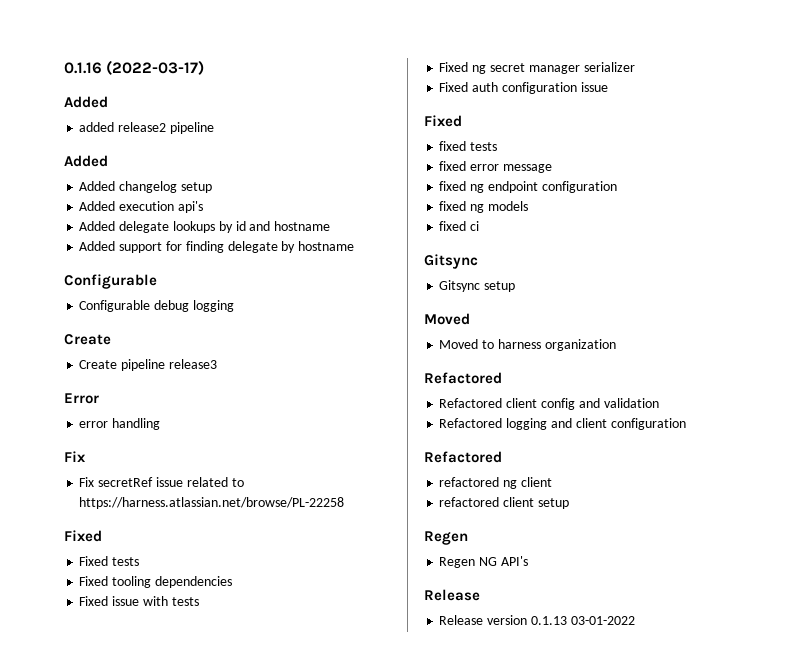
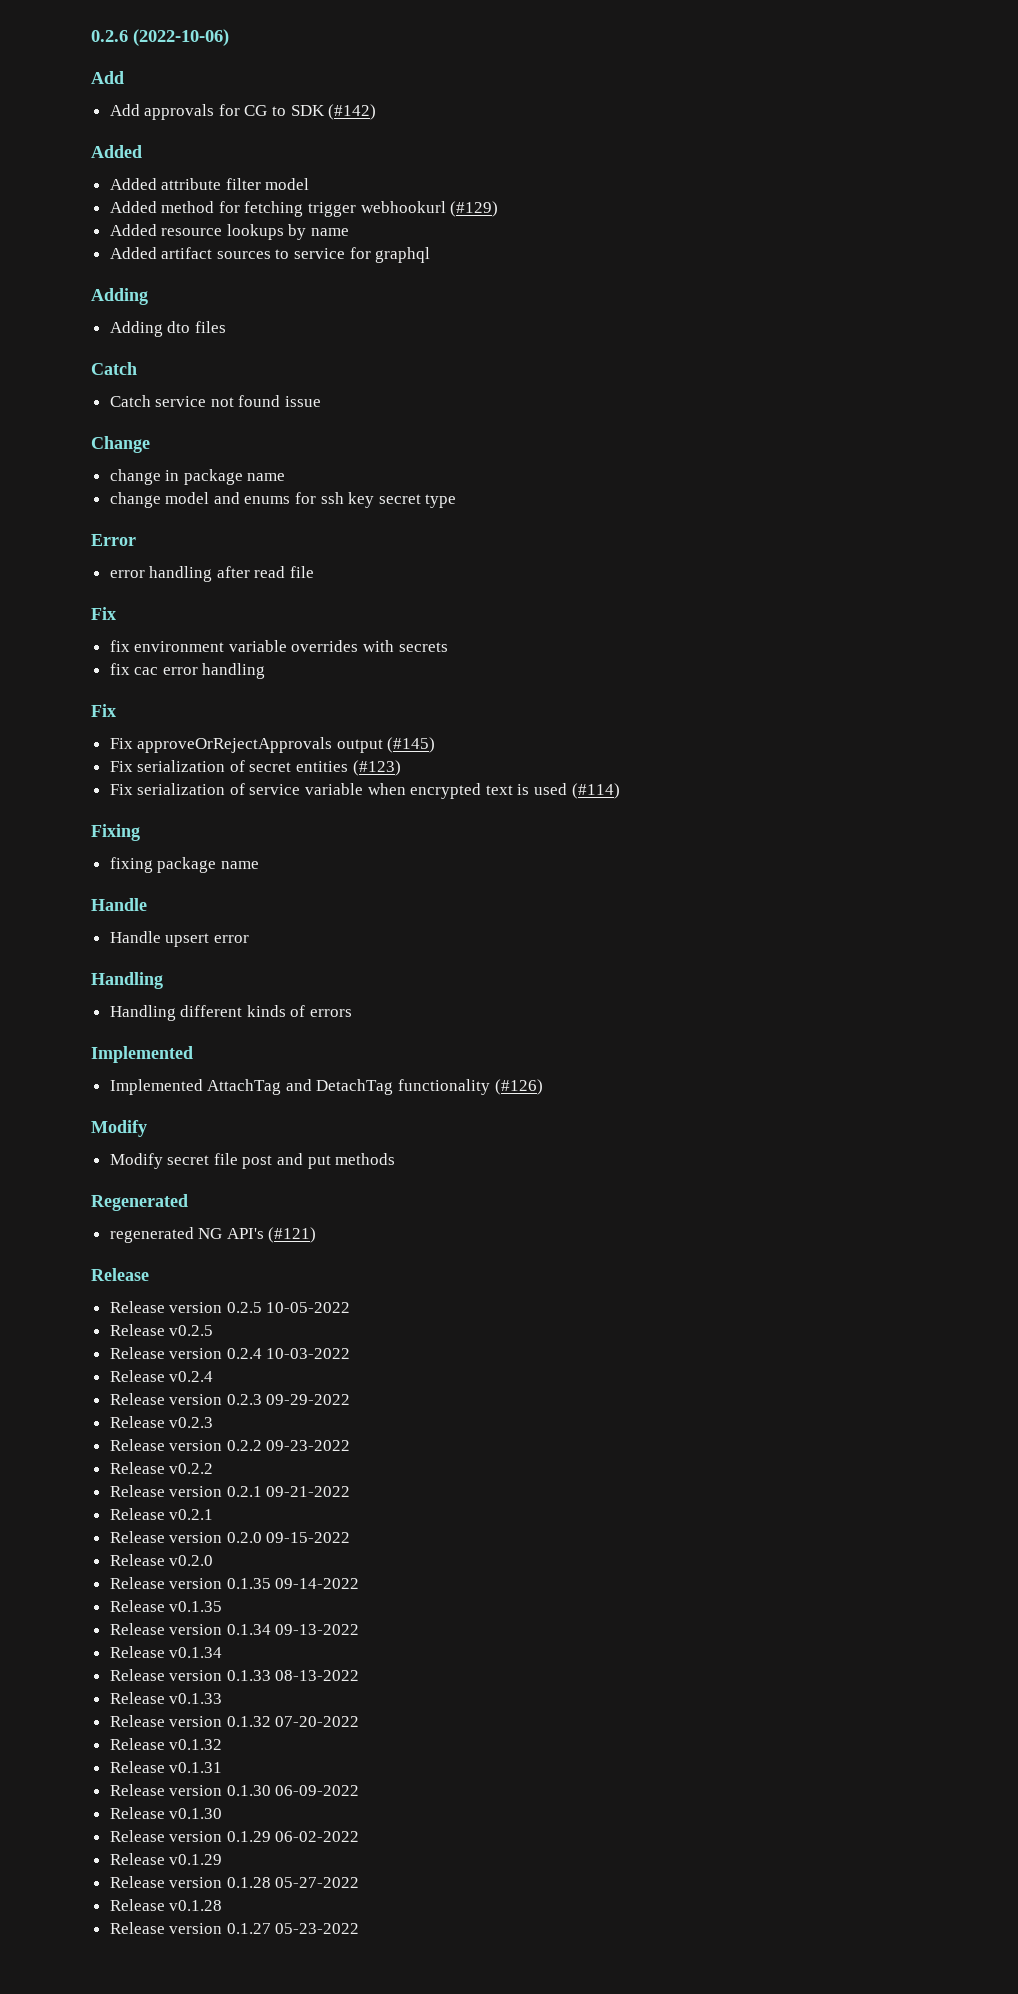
[64,60,205,75] [64,96,108,108] [79,122,214,134] [64,155,108,167] [79,181,212,193] [79,201,203,213] [79,221,170,233] 0.1.16 (2022-03-17) // Added // added release2 pipeline // Added // Added changelog setup // Added execution api's // Added delegate -> [91,29,229,46] [91,71,124,84] [109,104,377,120] [91,145,142,158] [109,178,310,190] [109,201,499,217] [109,224,223,236] 0.2.6 (2022-10-06) // Add // Add approvals for CG to SDK (#142) // Added // Added attribute filter model // Added method for fetching trigger webhookurl (#129) // Added resource
[235,221,331,231] [79,241,355,253] [64,274,157,289] [79,300,234,312] [64,334,111,345] [79,359,217,371] [64,393,99,404] [79,418,161,430] [64,451,86,462] [79,477,244,487] [79,497,345,509] [64,530,102,542] [79,556,140,566] [79,576,232,588] [79,596,199,606] [439,62,635,74] [439,82,608,94] [424,115,462,127] [439,141,498,151] [439,161,552,173] [439,181,617,193] [439,201,528,213] [439,221,480,231] [424,254,478,269] [439,280,516,292] [424,313,470,325] [439,339,616,351] [424,372,502,384] [439,398,659,410] [439,418,686,430] [424,451,502,463] [439,477,552,489] [439,497,569,509] [424,531,468,545] [439,557,476,568] id and hostname // Added support for finding delegate by hostname // Configurable // Configurable debug logging // Create // Create pipeline release3 // Error // error handling // Fix // Fix secretRef issue related to https://harness.atlassian.net/browse/PL-22258 // Fixed // Fixed tests // Fixed tooling dependencies // Fixed issue with tests // Fixed ng secret manager serializer // Fixed auth configuration issue // Fixed // fixed tests // fixed error message // fixed ng endpoint configuration // fixed ng models // fixed ci // Gitsync // Gitsync setup // Moved // Moved to harness organization // Refactored // Refactored client config and validation // Refactored logging and client configuration // Refactored // refactored ng client // refactored client setup // Regen // Regen -> [311,228,350,236] [109,247,431,263] [91,288,148,305] [109,321,226,337] [91,362,137,375] [109,395,322,407] [91,436,150,453] [109,469,286,485] [109,492,457,508] [91,534,136,546] [109,566,315,582] [91,607,116,620] [109,640,448,652] [109,663,266,679] [91,704,116,717] [109,737,436,753] [109,760,401,776] [109,783,620,799] [91,824,140,841] [109,857,259,873] [91,898,147,911] [109,931,249,947] [91,972,163,989] [109,1005,353,1021] [91,1046,193,1063] [109,1079,543,1095] [91,1120,147,1137] [109,1153,396,1169] [91,1194,188,1211] [109,1227,194,1243] name // Added artifact sources to service for graphql // Adding // Adding dto files // Catch // Catch service not found issue // Change // change in package name // change model and enums for ssh key secret type // Error // error handling after read file // Fix // fix environment variable overrides with secrets // fix cac error handling // Fix // Fix approveOrRejectApprovals output (#145) // Fix serialization of secret entities (#123) // Fix serialization of service variable when encrypted text is used (#114) // Fixing // fixing package name // Handle // Handle upsert error // Handling // Handling different kinds of errors // Implemented // Implemented AttachTag and DetachTag functionality (#126) // Modify // Modify secret file post and put methods // Regenerated // regenerated
(528, 561) none -> [268,1227,317,1243] (#121)
[530,616,635,625] 0.1.13 03-01-2022 -> [226,1302,351,1313] [109,1324,214,1336] [109,1347,351,1359] [109,1370,214,1382] [109,1393,351,1405] [109,1416,214,1428] [109,1439,351,1451] [109,1462,214,1474] [109,1485,351,1497] [109,1508,214,1520] [109,1531,351,1543] [109,1554,214,1566] [109,1577,360,1589] [109,1600,223,1612] [109,1623,360,1635] [109,1646,223,1658] [109,1669,360,1681] [109,1692,223,1704] [109,1715,360,1727] [109,1738,223,1750] [109,1761,223,1773] [109,1784,360,1796] [109,1807,223,1819] [109,1830,360,1842] [109,1853,223,1865] [109,1876,360,1888] [109,1899,223,1911] [109,1922,360,1934] 0.2.5 10-05-2022 // Release v0.2.5 // Release version 0.2.4 10-03-2022 // Release v0.2.4 // Release version 0.2.3 09-29-2022 // Release v0.2.3 // Release version 0.2.2 09-23-2022 // Release v0.2.2 // Release version 0.2.1 09-21-2022 // Release v0.2.1 // Release version 0.2.0 09-15-2022 // Release v0.2.0 // Release version 0.1.35 09-14-2022 // Release v0.1.35 // Release version 0.1.34 09-13-2022 // Release v0.1.34 // Release version 0.1.33 08-13-2022 // Release v0.1.33 // Release version 0.1.32 07-20-2022 // Release v0.1.32 // Release v0.1.31 // Release version 0.1.30 06-09-2022 // Release v0.1.30 // Release version 0.1.29 06-02-2022 // Release v0.1.29 // Release version 0.1.28 05-27-2022 // Release v0.1.28 // Release version 0.1.27 05-23-2022

